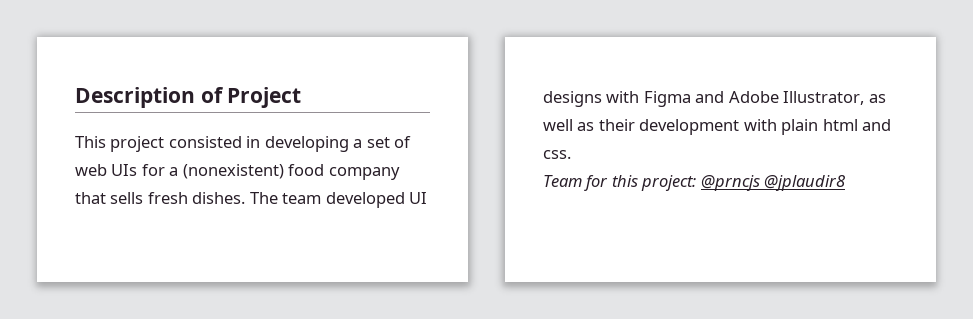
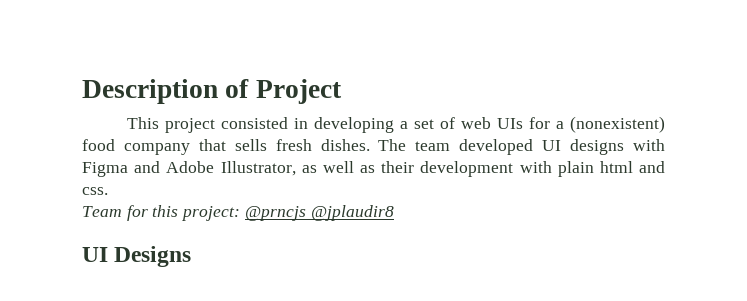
(846, 183) none -> [82,246,192,267] // UI Designs

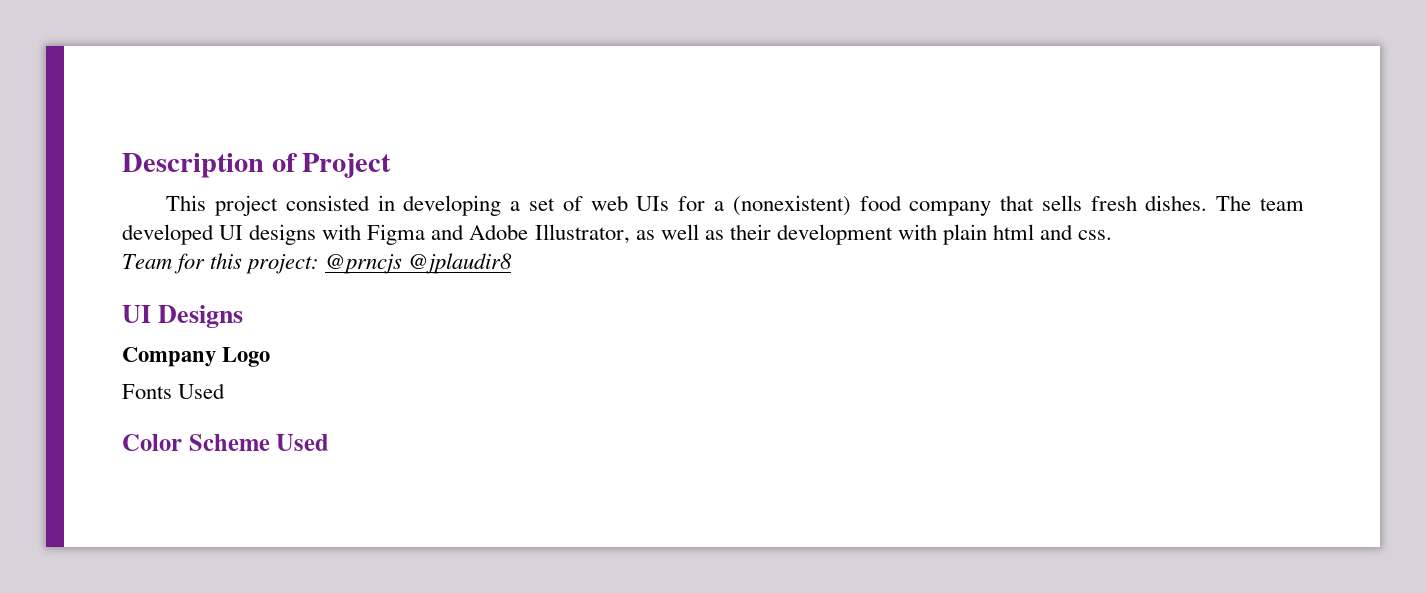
(192, 256) none -> [122,347,271,367] [122,383,226,399] [122,434,330,451] // Company Logo // Fonts Used // Color Scheme Used

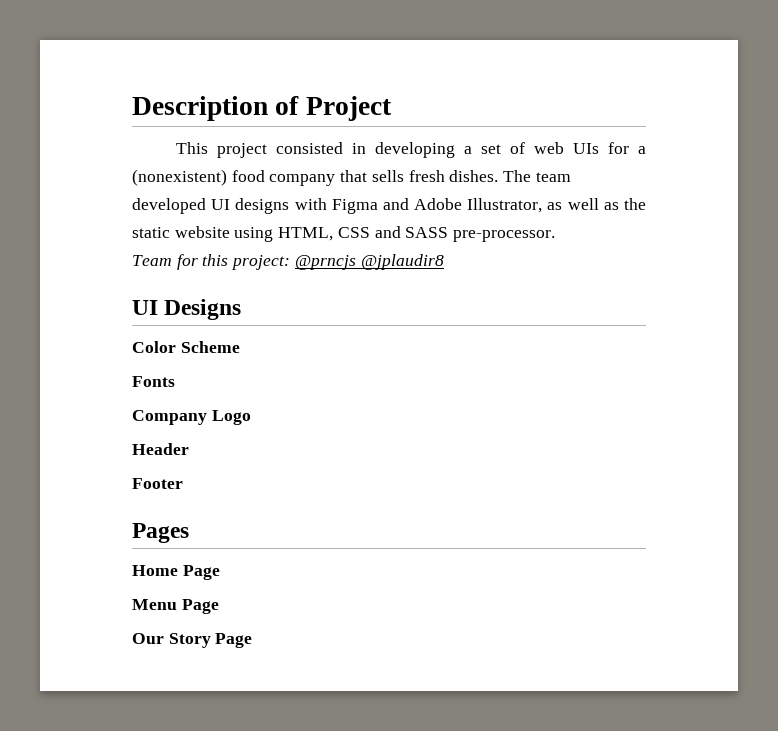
[729,224,1113,245] their development with plain html and css. -> [624,198,646,210] [132,226,556,242] the static website using HTML, CSS and SASS pre-processor.
(244, 316) none -> [132,341,240,353] [132,376,175,387] // Color Scheme // Fonts
[122,383,226,399] [122,434,330,451] Fonts Used // Color Scheme Used -> [132,443,189,455] [132,478,183,489] [132,523,189,543] [132,565,220,580] [132,599,219,614] [132,633,253,648] Header // Footer // Pages // Home Page // Menu Page // Our Story Page

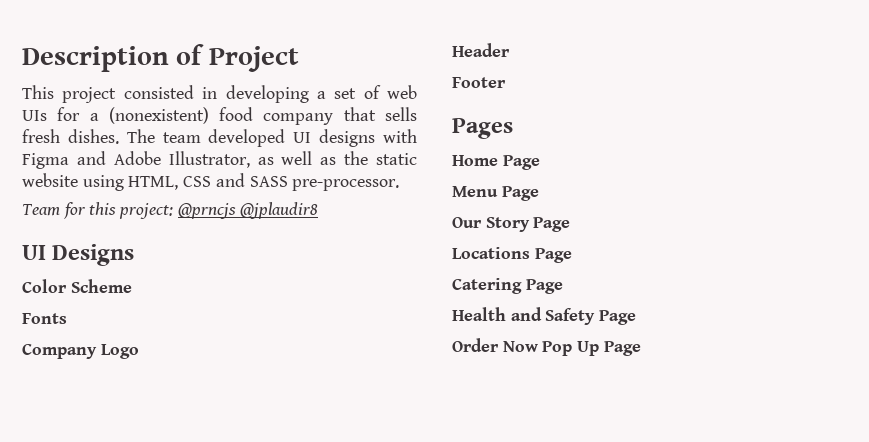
(253, 640) none -> [452,247,572,263] [452,278,563,294] [452,307,637,325] [452,338,641,356] // Locations Page // Catering Page // Health and Safety Page // Order Now Pop Up Page

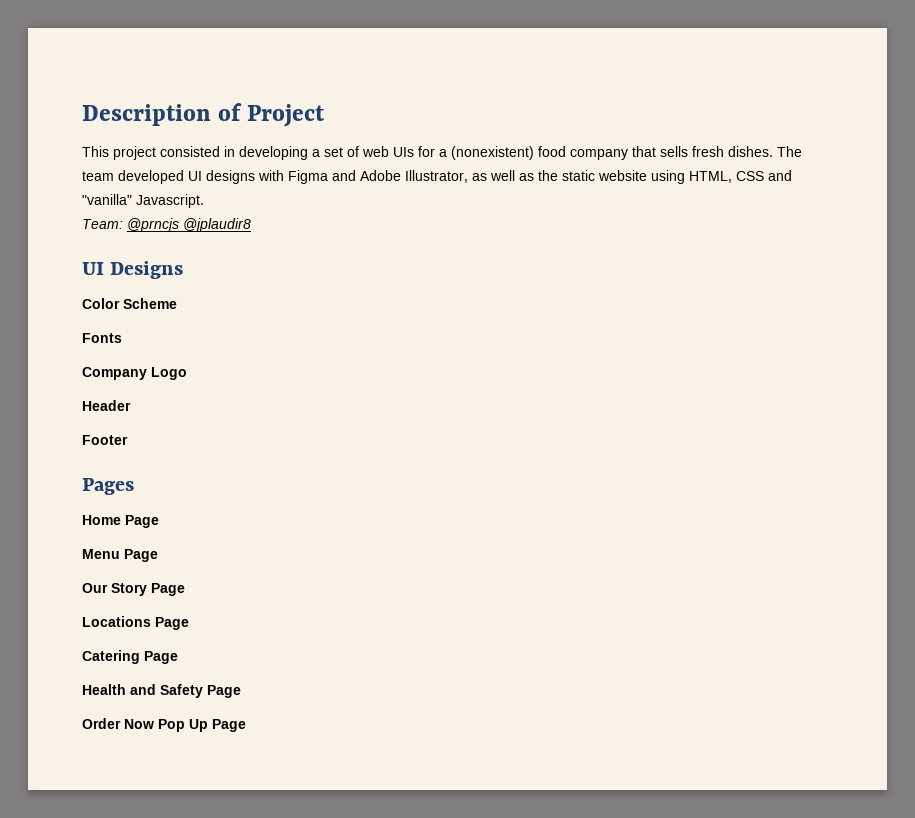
[249,176,400,191] [22,202,174,219] SASS pre-processor. // Team for this project: -> [82,194,204,208] [82,219,123,229] "vanilla" Javascript. // Team:

